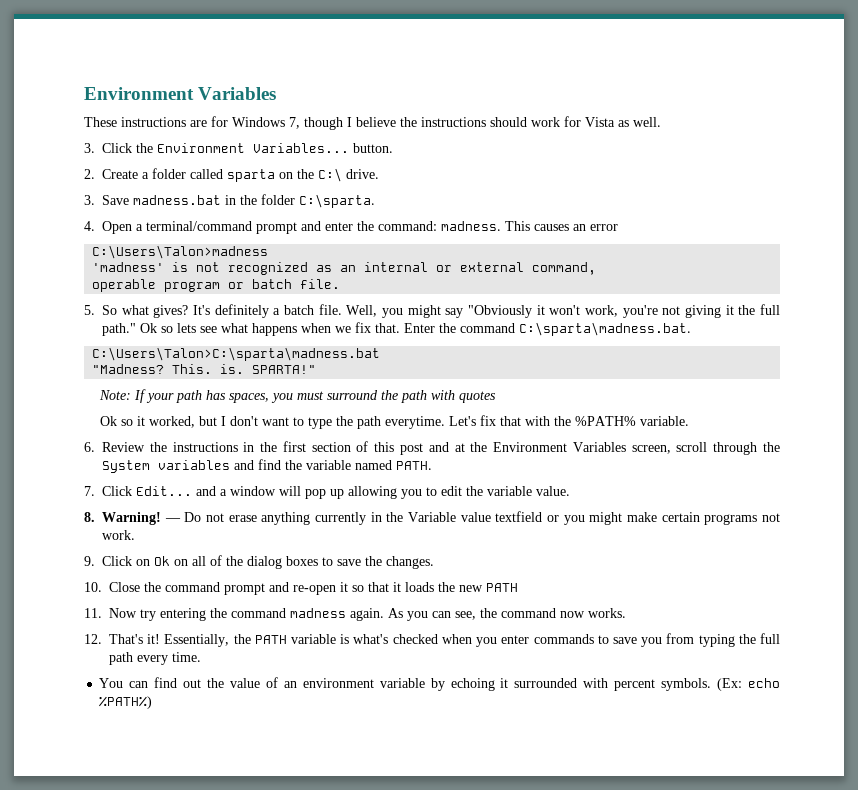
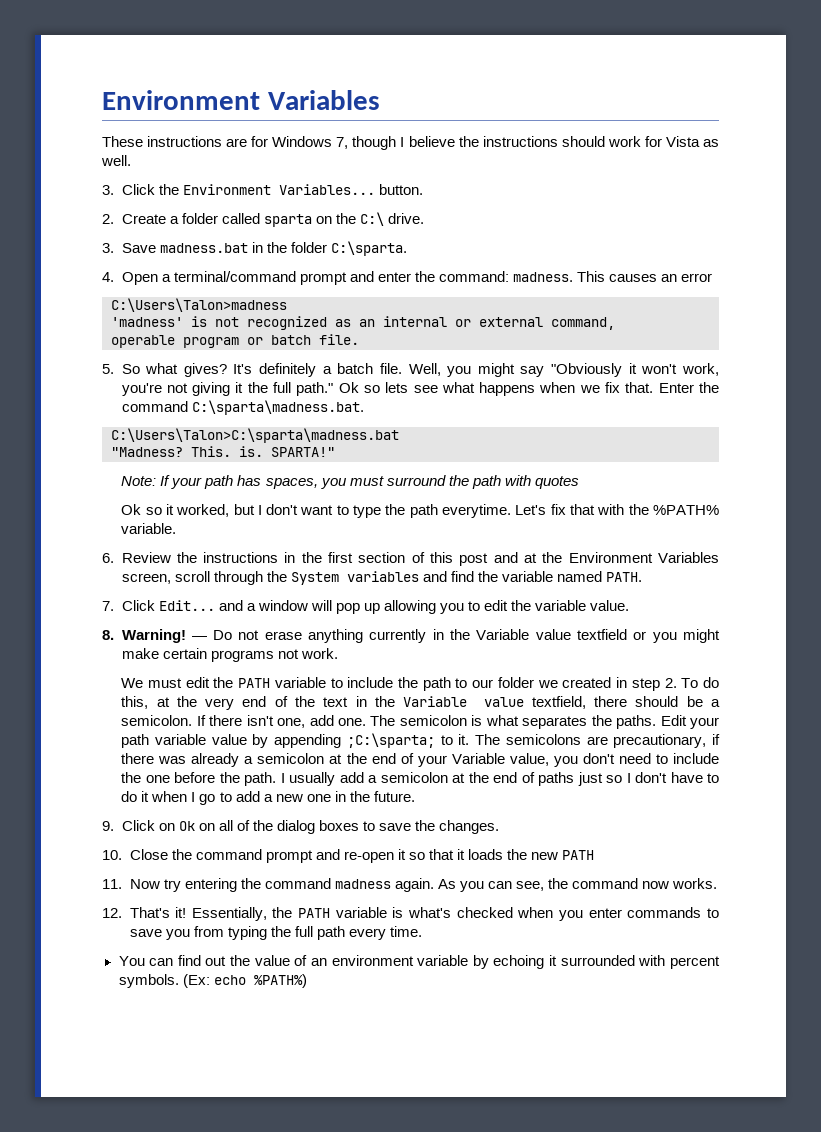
(135, 535) none -> [121,677,720,691] [121,696,720,710] [121,715,719,729] [121,733,721,748] [121,753,720,767] [121,772,719,786] [121,791,415,805] // We must edit the PATH variable to include the path to our folder we created in step 2. To do this, at the very end of the text in the Variable value textfield, there should be a semicolon. If there isn't one, add one. The semicolon is what separates the paths. Edit your path variable value by appending ;C:\sparta; to it. The semicolons are precautionary, if there was already a semicolon at the end of your Variable value, you don't need to include the one before the path. I usually add a semicolon at the end of paths just so I don't have to do it when I go to add a new one in the future.

